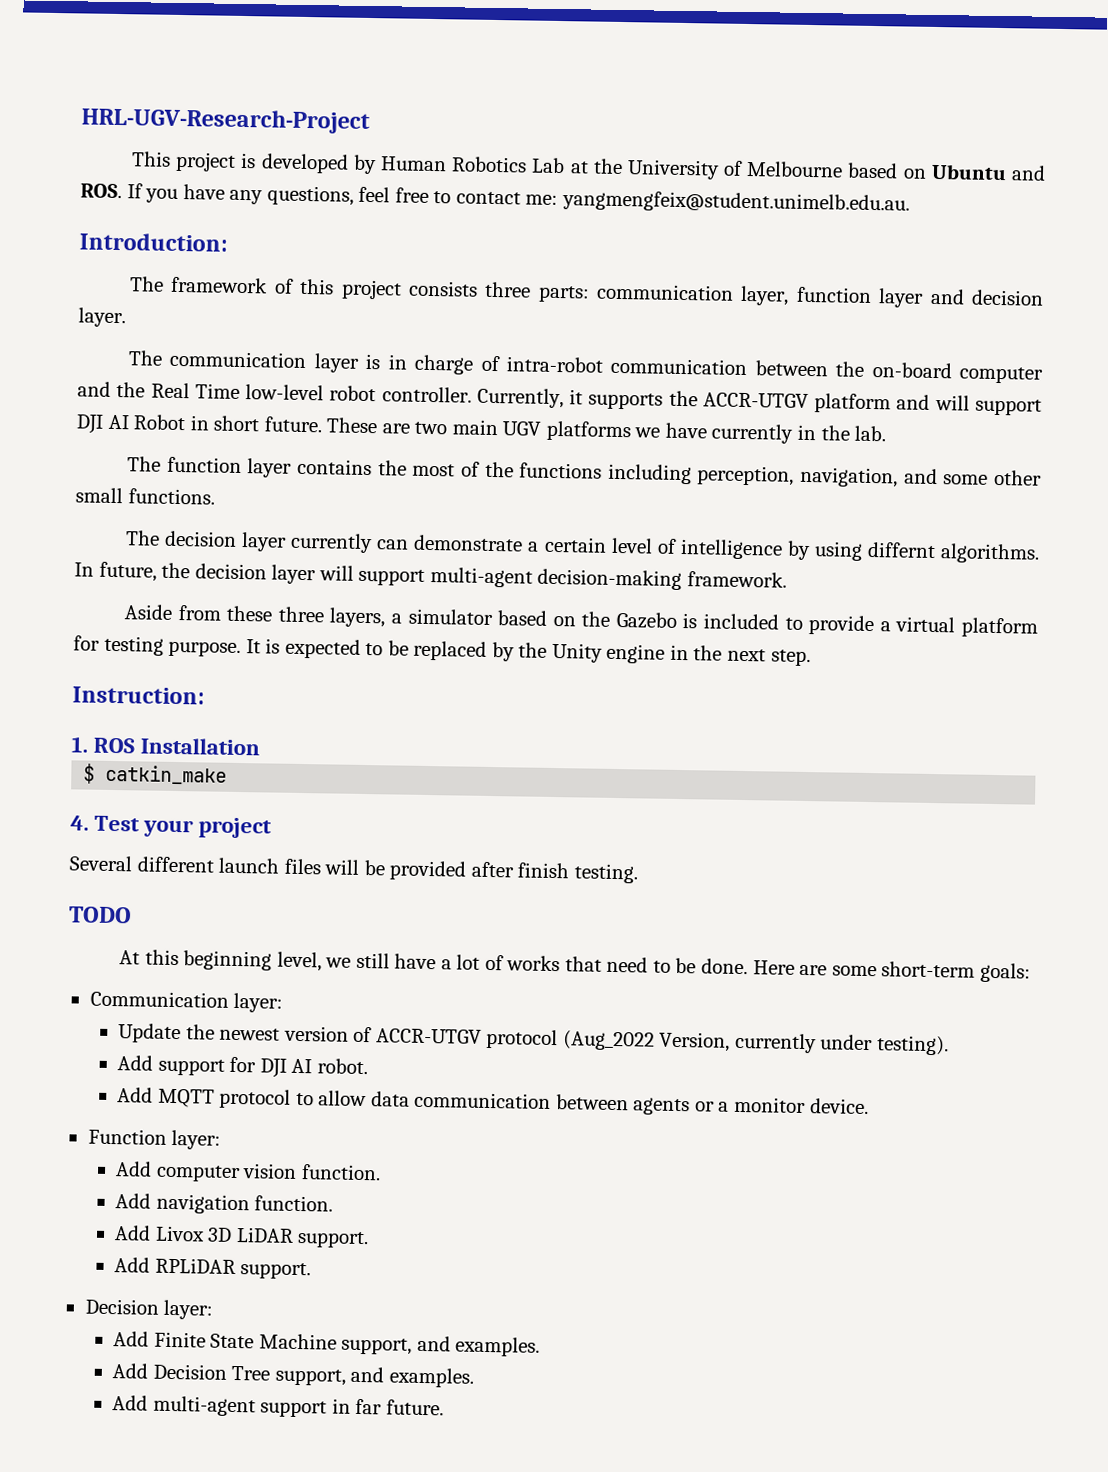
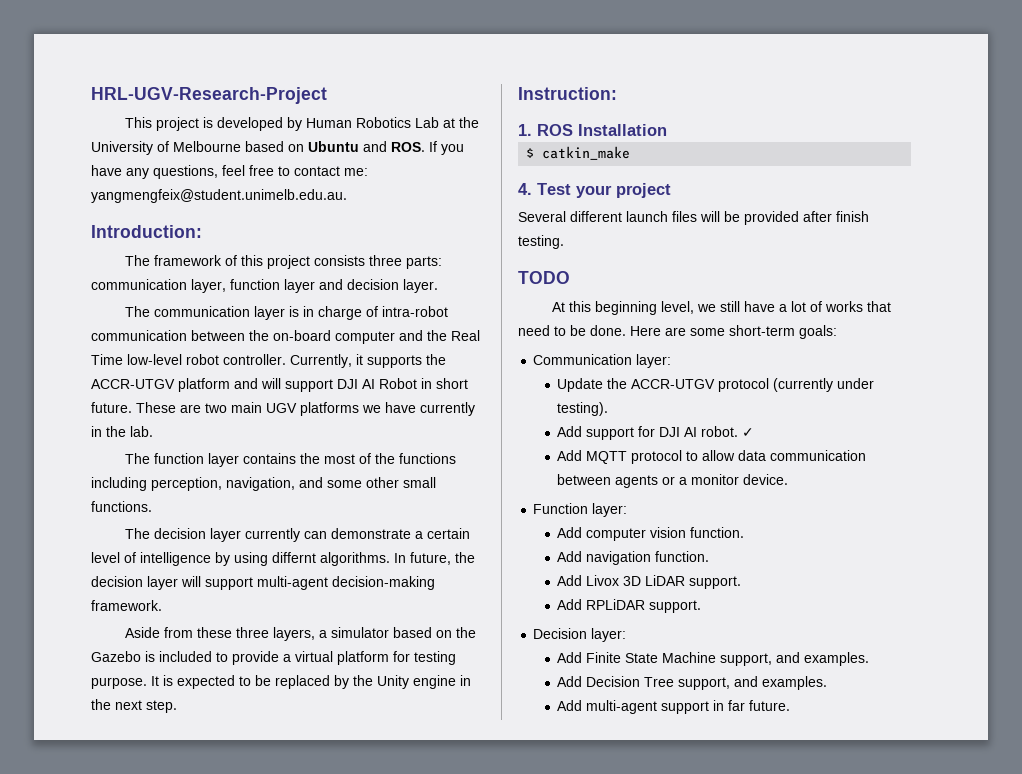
[219,1025,817,1054] newest version of ACCR-UTGV protocol (Aug_2022 Version, currently -> [631,378,834,392] ACCR-UTGV protocol (currently
(368, 1066) none -> [742,428,755,437] ✓

